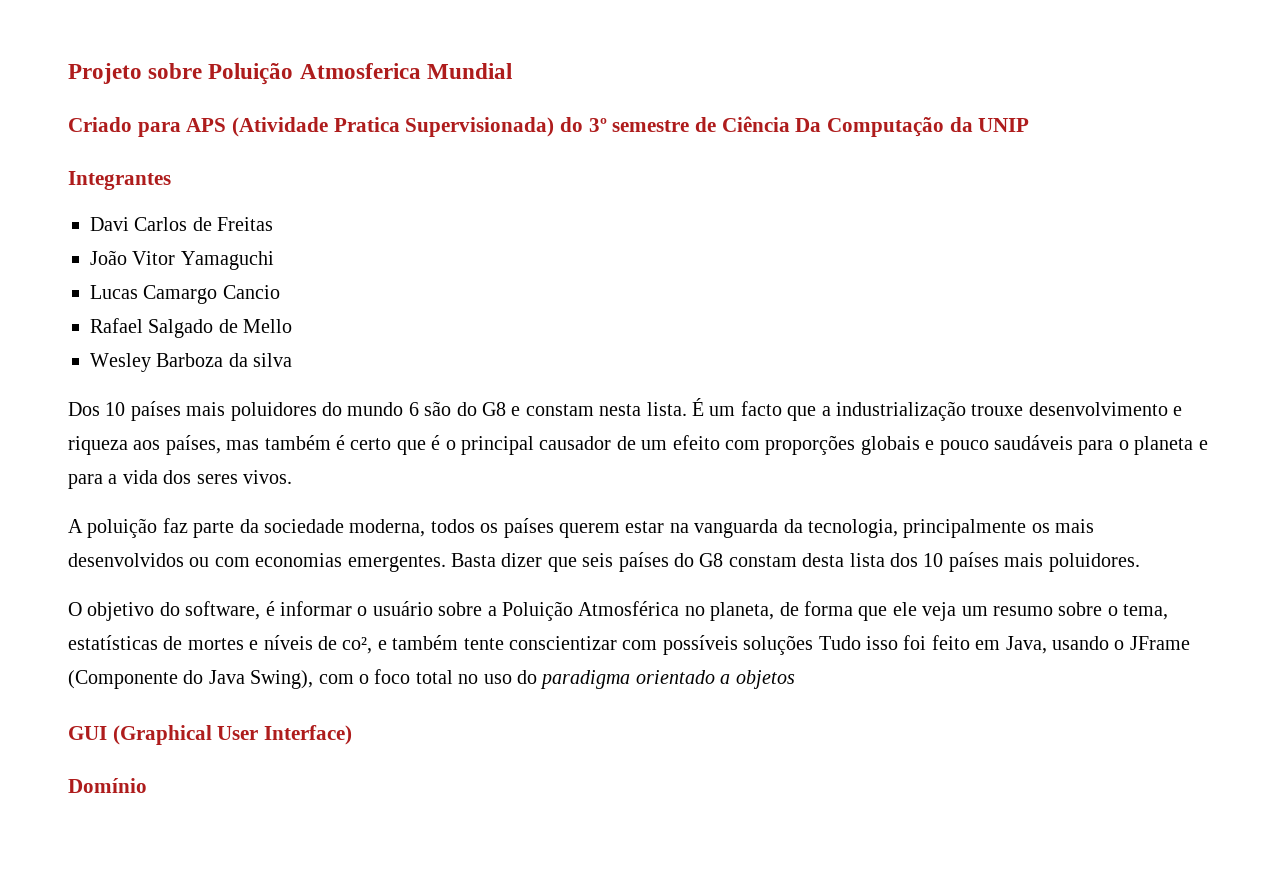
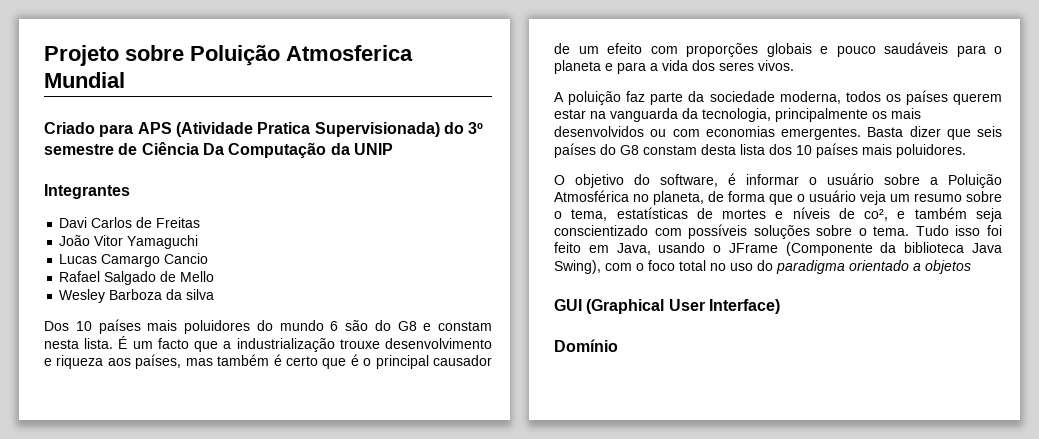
[892,602,917,616] ele -> [797,190,856,202] o usuário
[463,636,617,650] tente conscientizar -> [976,208,1002,222] [554,225,648,236] seja conscientizado
(814, 645) none -> [816,225,910,236] sobre o tema.
[183,670,204,684] do -> [880,242,965,253] da biblioteca

